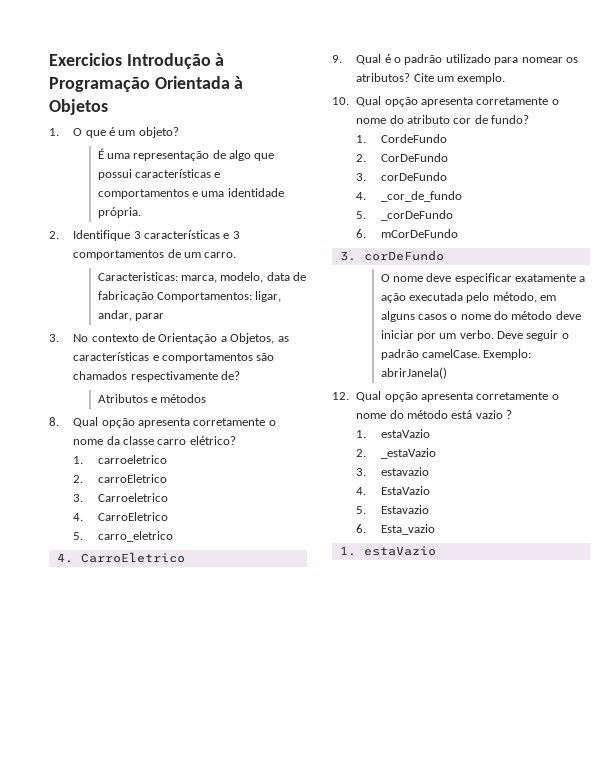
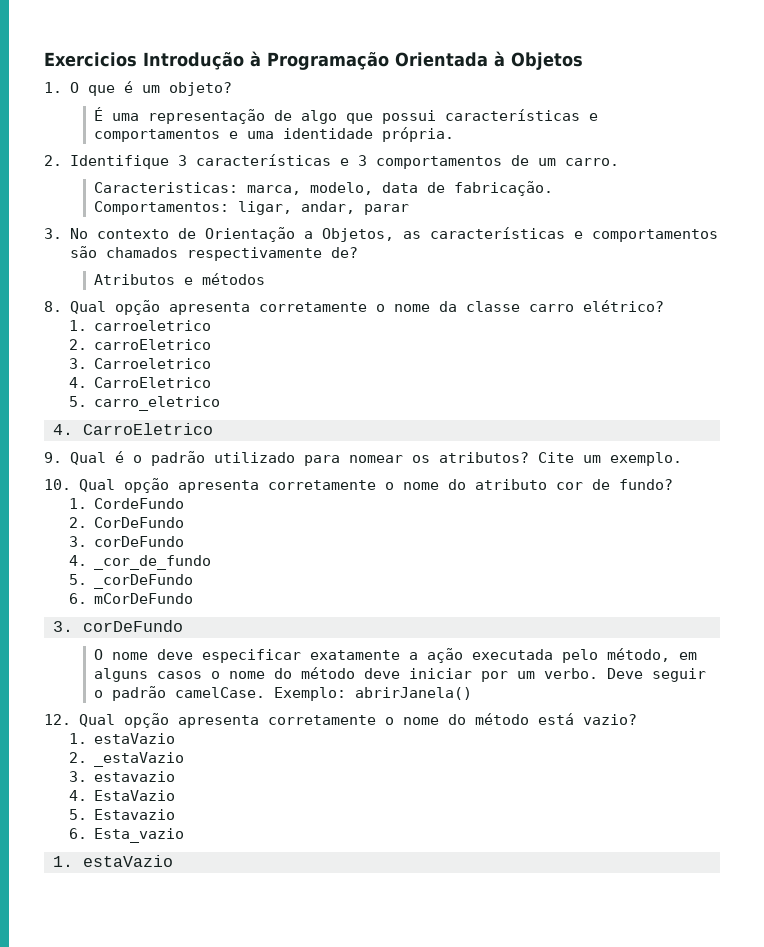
[97,291,154,302] fabricação -> [453,181,553,196] fabricação. //
[475,410,513,419] vazio ? -> [582,714,637,725] vazio?

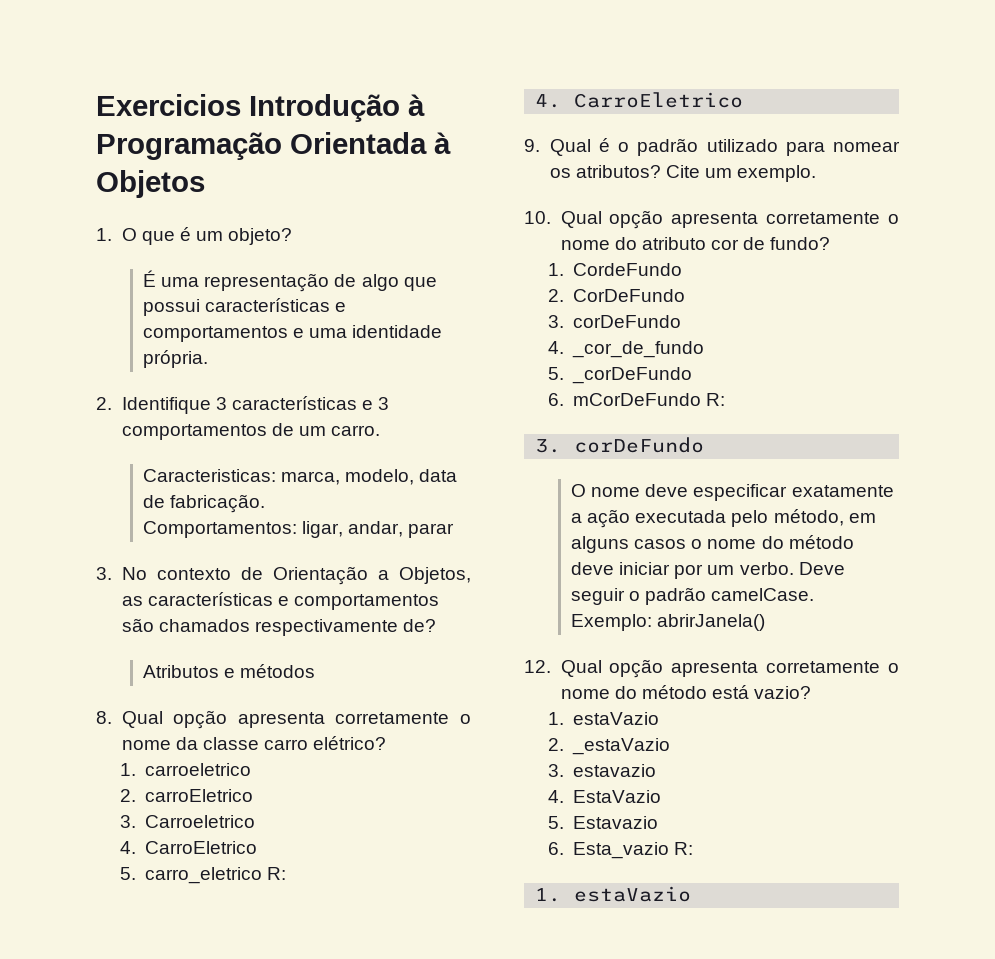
(221, 403) none -> [267,867,287,880] R:
(194, 598) none -> [706,393,726,406] R:
(185, 835) none -> [674,842,694,855] R:

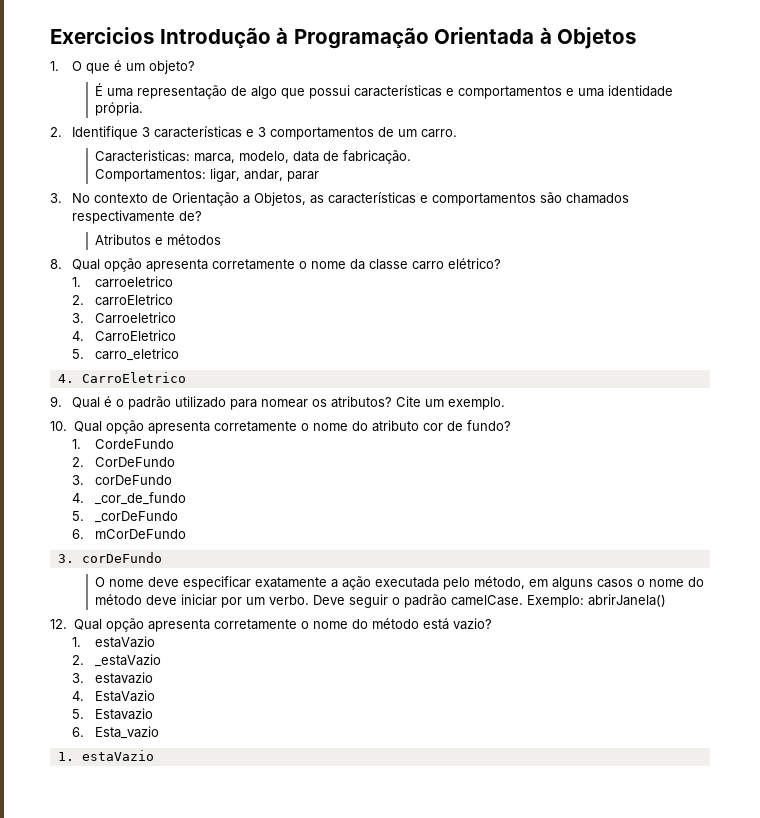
[267,867,287,880] R: -> (179, 354) none
[706,393,726,406] R: -> (186, 534) none
[674,842,694,855] R: -> (159, 732) none

